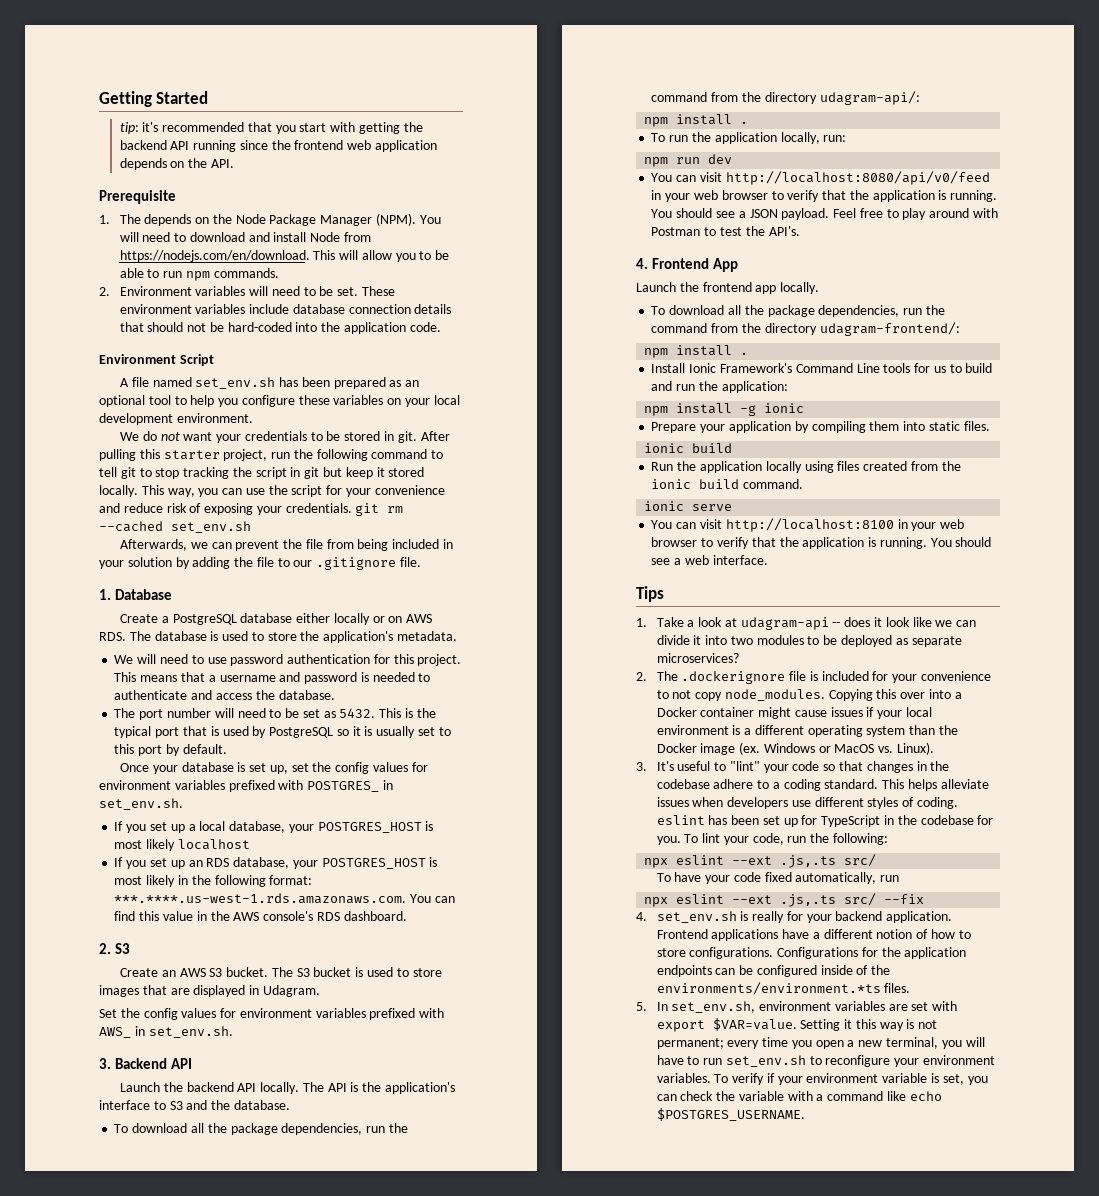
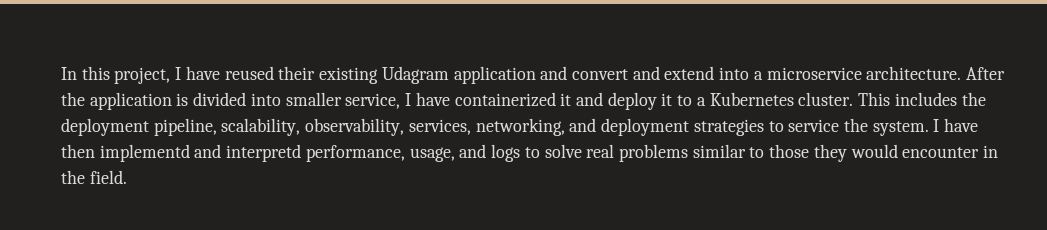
[99,91,209,107] [119,122,423,134] [119,140,437,152] [119,158,234,170] [99,190,176,204] [99,213,441,226] [119,232,371,242] [119,250,450,262] [119,268,279,281] [99,286,395,296] [119,304,452,314] [119,322,441,334] [99,354,214,366] [120,377,420,389] [99,395,460,407] [99,413,253,425] [120,431,450,443] [99,449,444,461] [99,467,425,479] [99,485,445,497] [99,503,404,516] [99,521,251,533] [120,539,454,551] [99,557,422,570] [99,589,173,600] [120,613,433,625] [99,631,458,643] [114,654,462,666] [114,672,431,684] [114,690,335,700] [114,708,436,720] [114,726,451,738] [114,744,227,756] [120,762,428,774] [99,780,393,792] [99,798,183,810] [114,821,434,833] [114,839,250,851] [114,857,438,869] [114,875,313,887] [114,893,455,904] [114,911,407,921] [99,943,131,954] [120,967,442,977] [99,985,320,997] [99,1008,445,1020] [99,1026,233,1038] [99,1058,193,1069] [120,1082,456,1094] [99,1100,290,1110] [114,1123,408,1135] [651,91,920,105] [644,114,749,127] [651,132,847,144] [644,154,733,167] [651,171,990,185] [651,190,998,202] [651,208,998,220] [651,226,800,236] [636,258,739,272] [636,282,820,294] [651,305,945,317] [651,322,960,336] [644,345,749,358] [651,363,993,373] [651,381,788,393] [644,403,805,416] [651,421,990,433] [644,443,733,453] [651,461,961,473] [651,479,804,489] [644,501,733,511] [651,518,965,532] [651,537,992,549] [651,555,768,565] [636,586,664,602] [636,617,977,630] [656,635,962,647] [656,653,739,663] [636,671,991,684] [656,689,962,701] [656,707,932,719] [656,725,958,737] [656,742,934,755] [636,761,950,773] [656,779,989,791] [656,797,958,809] [656,815,994,827] [656,833,888,845] [644,854,877,868] [656,872,900,884] [644,893,925,907] [636,911,953,923] [656,929,971,941] [656,947,967,959] [656,965,891,977] [656,982,911,995] [636,1001,958,1013] [656,1018,938,1032] [656,1037,985,1049] [656,1055,995,1067] [656,1073,988,1085] [656,1091,942,1101] [656,1108,805,1121] Getting Started // tip: it's recommended that you start with getting the backend API running since the frontend web application depends on the API. // Prerequisite // 1. The depends on the Node Package Manager (NPM). You will need to download and install Node from https://nodejs.com/en/download. This will allow you to be able to run npm commands. // 2. Environment variables will need to be set. These environment variables include database connection details that should not be hard-coded into the application code. // Environment Script // A file named set_env.sh has been prepared as an optional tool to help you configure these variables on your local development environment. // We do not want your credentials to be stored in git. After pulling this starter project, run the following command to tell git to stop tracking the script in git but keep it stored locally. This way, you can use the script for your convenience and reduce risk of exposing your credentials. git rm --cached set_env.sh // Afterwards, we can prevent the file from being included in your solution by adding the file to our .gitignore file. // 1. Database // Create a PostgreSQL database either locally or on AWS RDS. The database is used to store the application's metadata. // We will need to use password authentication for this project. This means that a username and password is needed to authenticate and access the database. // The port number will need to be set as 5432. This is the typical port that is used by PostgreSQL so it is usually set to this port by default. // Once your database is set up, set the config values for environment variables prefixed with POSTGRES_ in set_env.sh. // If you set up a local database, your POSTGRES_HOST is most likely localhost // If you set up an RDS database, your POSTGRES_HOST is most likely in the following format: ***.****.us-west-1.rds.amazonaws.com. You can find this value in the AWS console's RDS dashboard. // 2. S3 // Create an AWS S3 bucket. The S3 bucket is used to store images that are displayed in Udagram. // Set the config values for environment variables prefixed with AWS_ in set_env.sh. // 3. Backend API // Launch the backend API locally. The API is the application's interface to S3 and the database. // To download all the package dependencies, run the command from the directory udagram-api/: // npm install . // To run the application locally, run: // npm run dev // You can visit http://localhost:8080/api/v0/feed in your web browser to verify that the application is running. You should see a JSON payload. Feel free to play around with Postman to test the API's. // 4. Frontend App // Launch the frontend app locally. // To download all the package dependencies, run the command from the directory udagram-frontend/: // npm install . // Install Ionic Framework's Command Line tools for us to build and run the application: // npm install -g ionic // Prepare your application by compiling them into static files. // ionic build // Run the application locally using files created from the ionic build command. // ionic serve // You can visit http://localhost:8100 in your web browser to verify that the application is running. You should see a web interface. // Tips // 1. Take a look at udagram-api -- does it look like we can divide it into two modules to be deployed as separate microservices? // 2. The .dockerignore file is included for your convenience to not copy node_modules. Copying this over into a Docker container might cause issues if your local environment is a different operating system than the Docker image (ex. Windows or MacOS vs. Linux). // 3. It's useful to "lint" your code so that changes in the codebase adhere to a coding standard. This helps alleviate issues when developers use different styles of coding. eslint has been set up for TypeScript in the codebase for you. To lint your code, run the following: // npx eslint --ext .js,.ts src/ // To have your code fixed automatically, run // npx eslint --ext .js,.ts src/ --fix // 4. set_env.sh is really for your backend application. Frontend applications have a different notion of how to store configurations. Configurations for the application endpoints can be configured inside of the environments/environment.*ts files. // 5. In set_env.sh, environment variables are set with export $VAR=value. Setting it this way is not permanent; every time you open a new terminal, you will have to run set_env.sh to reconfigure your environment variables. To verify if your environment variable is set, you can check the variable with a command like echo $POSTGRES_USERNAME. -> [61,66,1006,84] [61,92,986,110] [61,118,979,136] [61,144,999,162] [61,170,127,184] In this project, I have reused their existing Udagram application and convert and extend into a microservice architecture. After the application is divided into smaller service, I have containerized it and deploy it to a Kubernetes cluster. This includes the deployment pipeline, scalability, observability, services, networking, and deployment strategies to service the system. I have then implementd and interpretd performance, usage, and logs to solve real problems similar to those they would encounter in the field.

